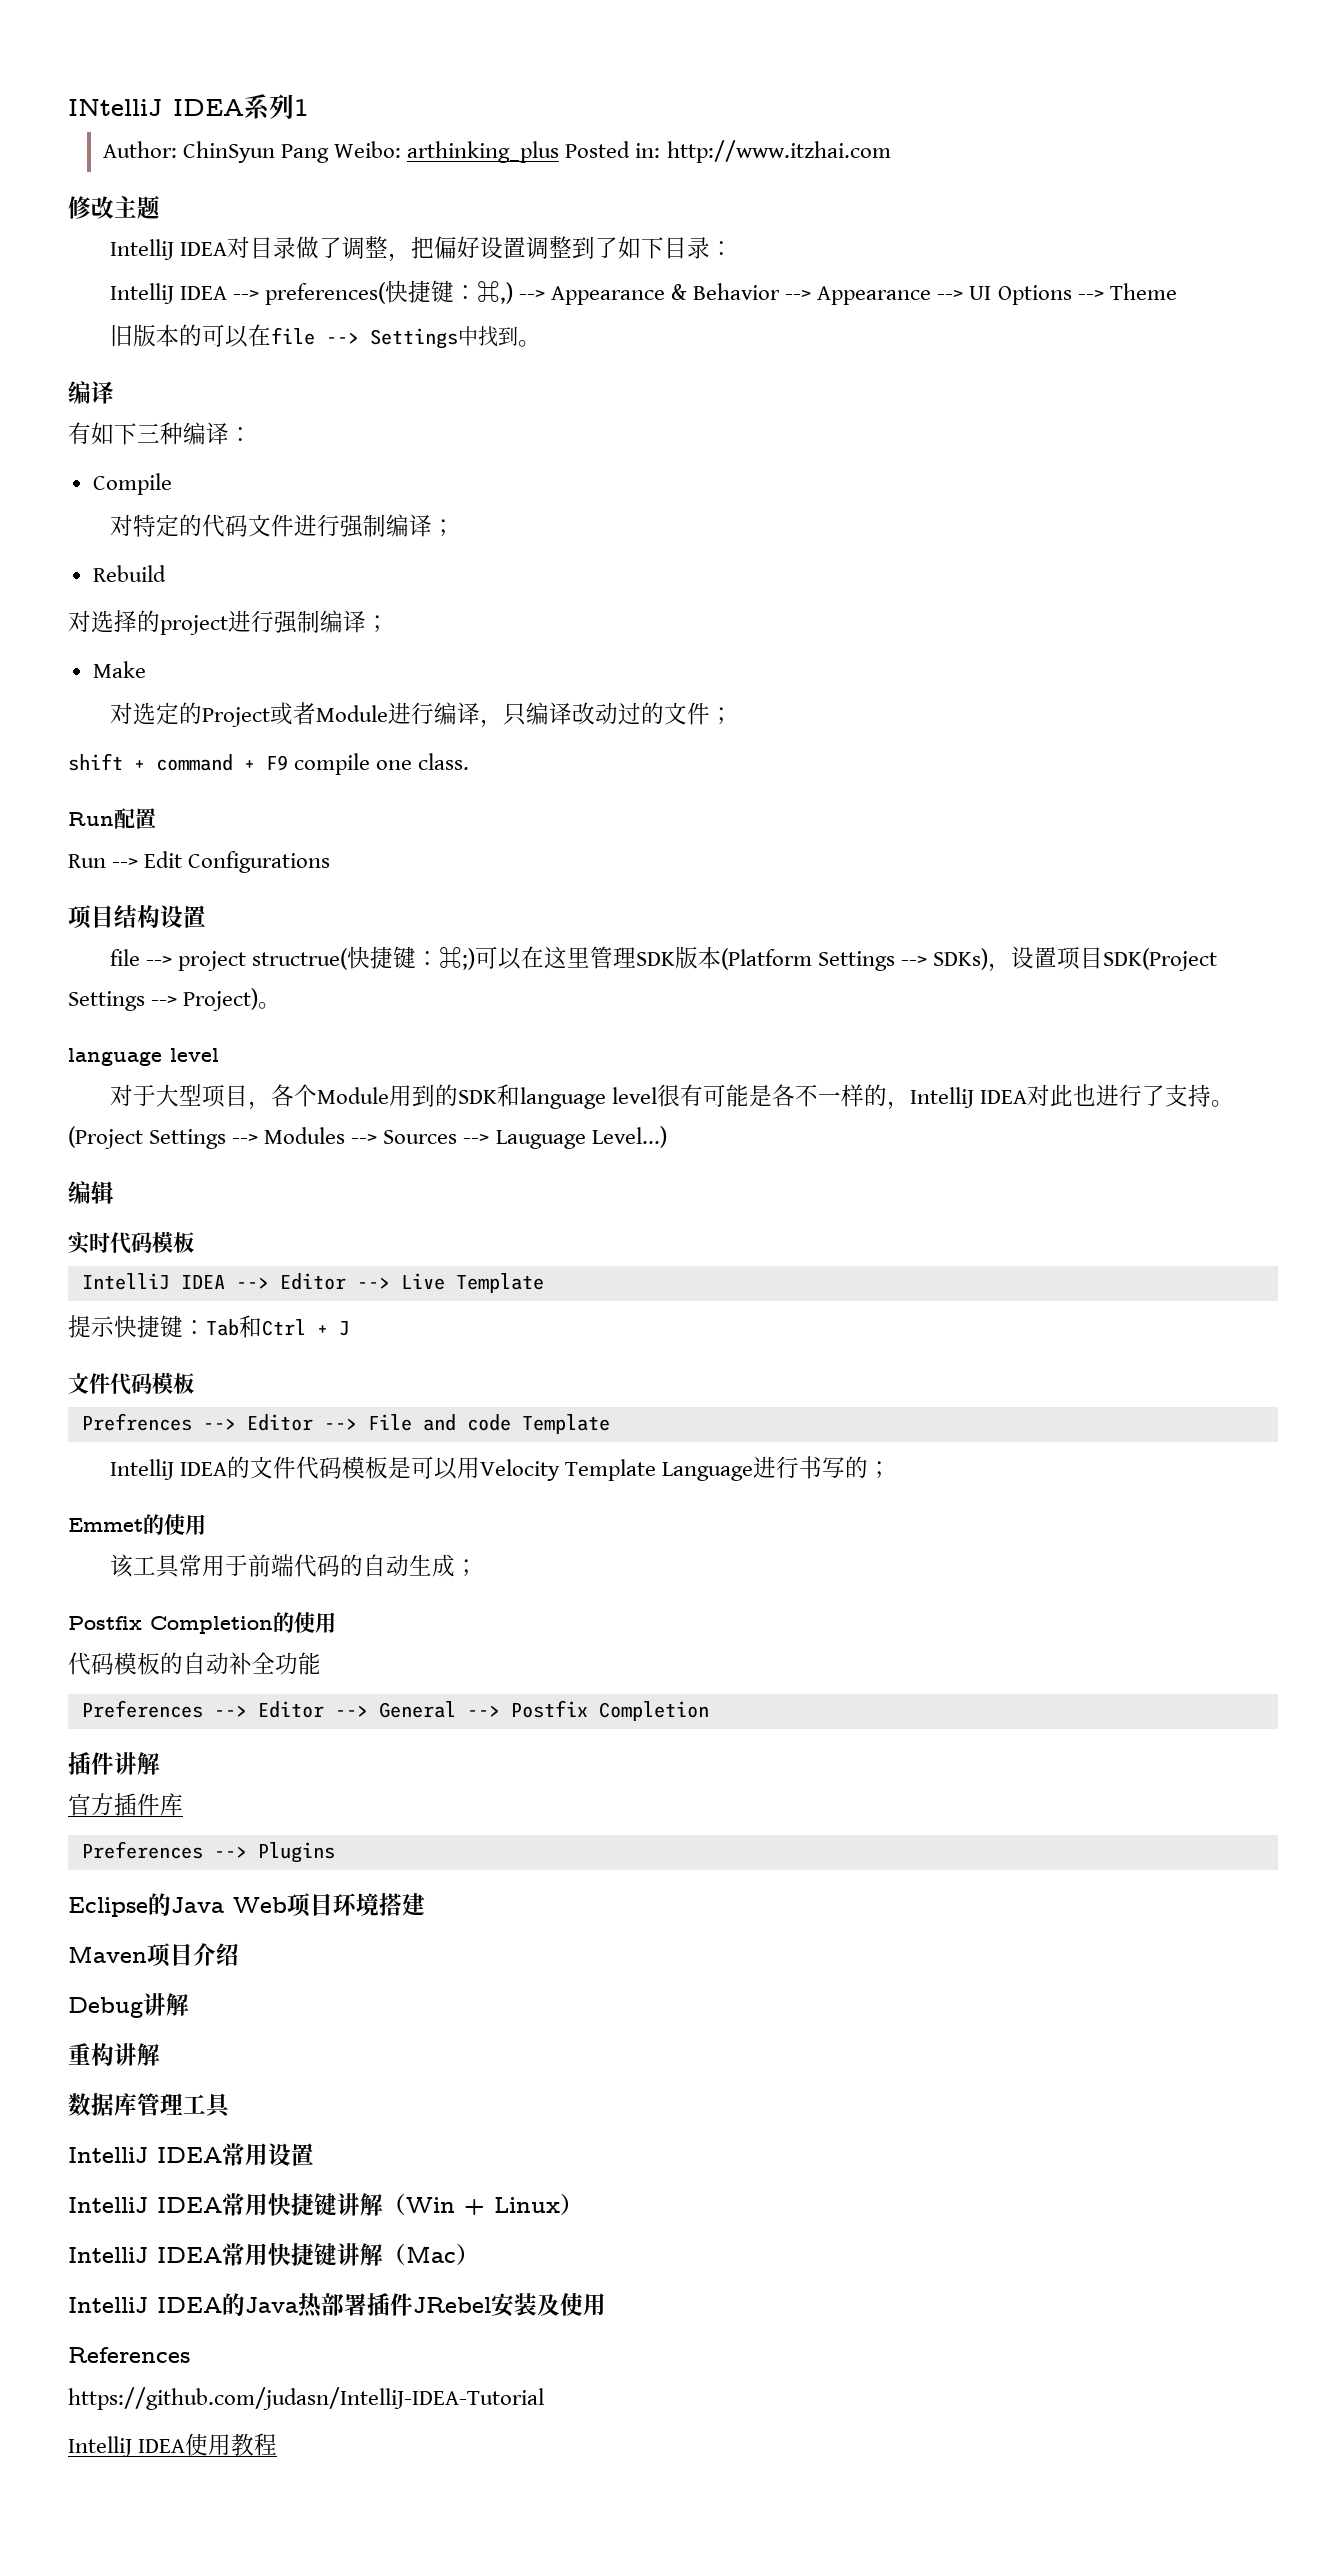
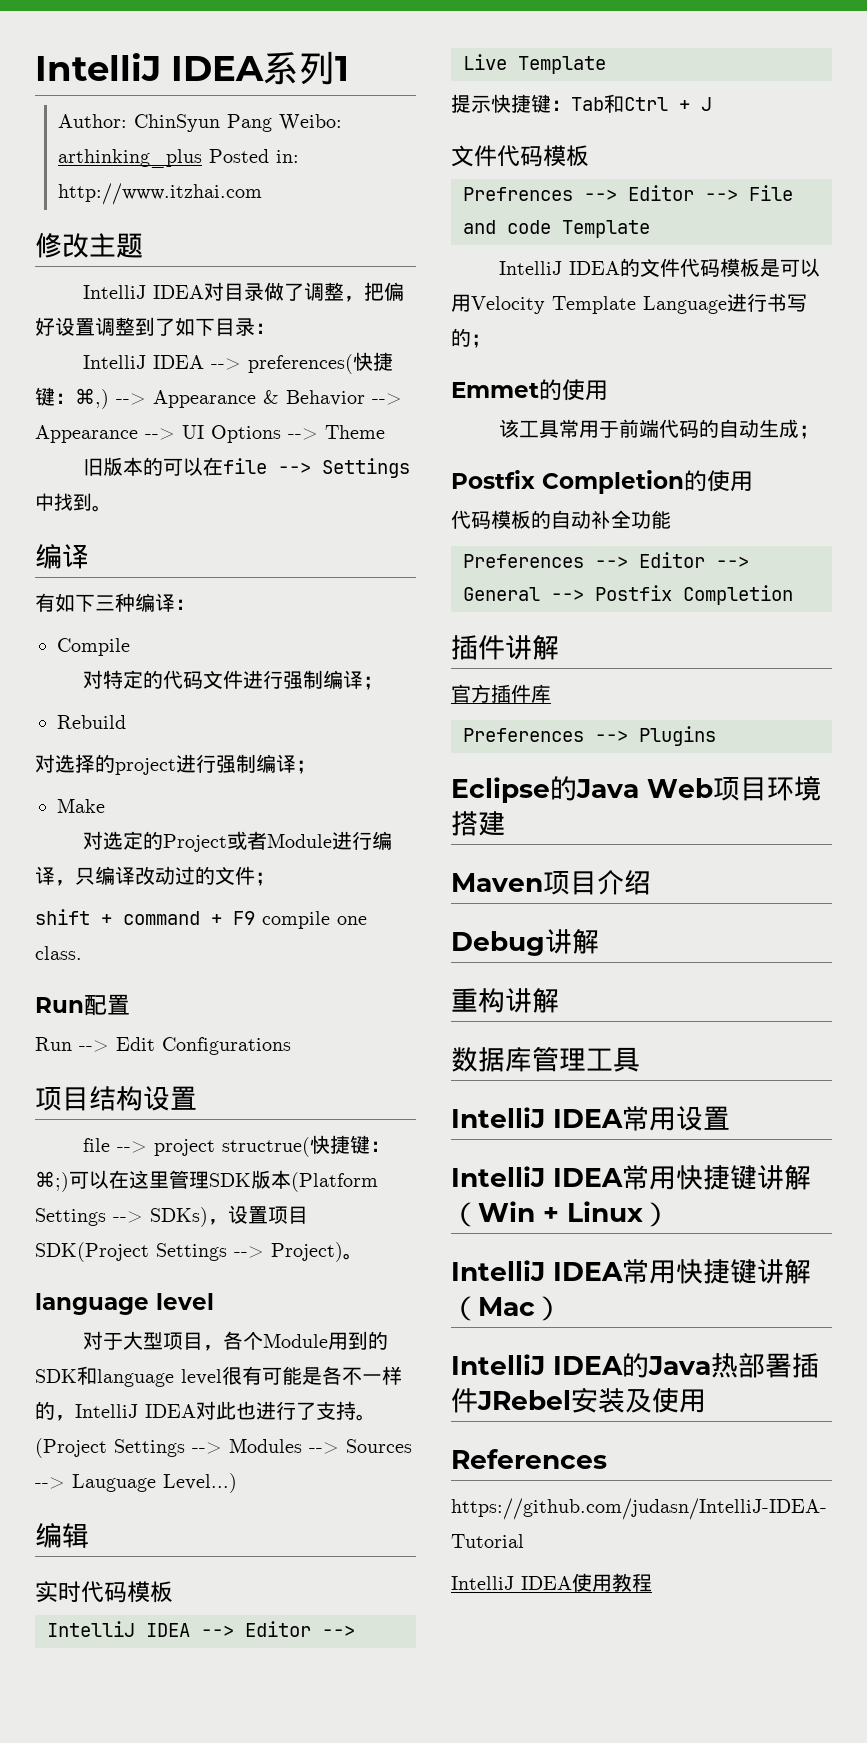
[68,99,163,116] INtelliJ -> [35,53,161,81] IntelliJ

